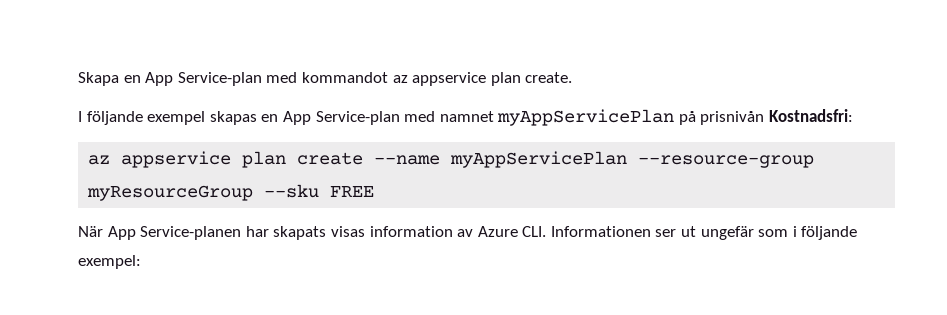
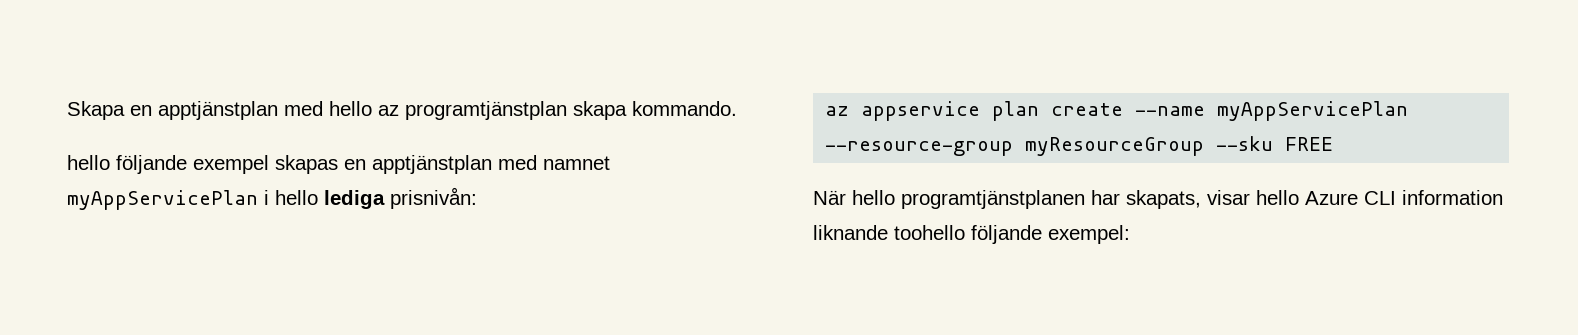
[145,72,573,86] [78,111,82,122] App Service-plan med kommandot az appservice plan create. // I -> [158,101,737,120] [67,155,110,170] apptjänstplan med hello az programtjänstplan skapa kommando. // hello
[282,111,400,125] App Service-plan -> [372,155,492,174] apptjänstplan
[678,109,854,125] på prisnivån Kostnadsfri: -> [264,187,477,209] i hello lediga prisnivån:
[107,226,797,240] App Service-planen har skapats visas information av Azure CLI. Informationen ser ut ungefär som i -> [852,190,1503,209] [813,225,965,240] hello programtjänstplanen har skapats, visar hello Azure CLI information liknande toohello

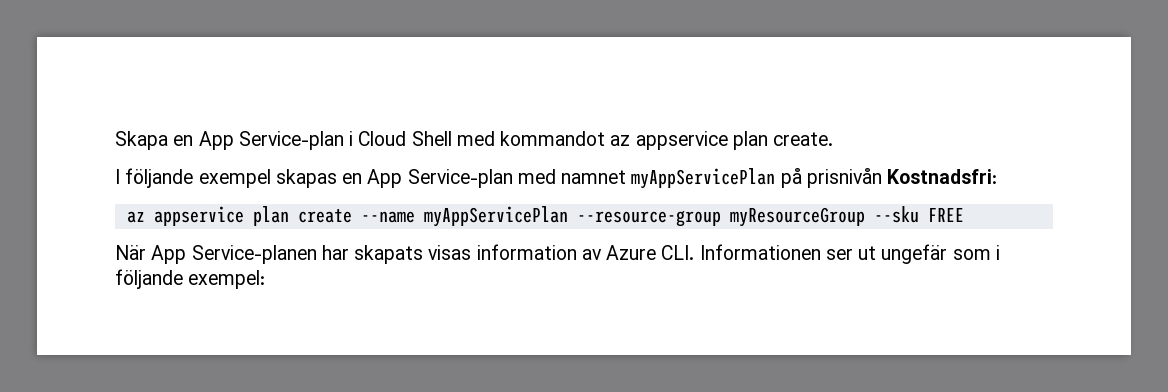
[158,101,737,120] [67,155,110,170] apptjänstplan med hello az programtjänstplan skapa kommando. // hello -> [198,131,834,150] [115,169,120,184] App Service-plan i Cloud Shell med kommandot az appservice plan create. // I
[372,155,492,174] apptjänstplan -> [367,169,513,188] App Service-plan
[264,187,477,209] i hello lediga prisnivån: -> [780,168,998,188] på prisnivån Kostnadsfri:
[852,190,1503,209] [813,225,965,240] hello programtjänstplanen har skapats, visar hello Azure CLI information liknande toohello -> [151,244,1000,264] App Service-planen har skapats visas information av Azure CLI. Informationen ser ut ungefär som i

